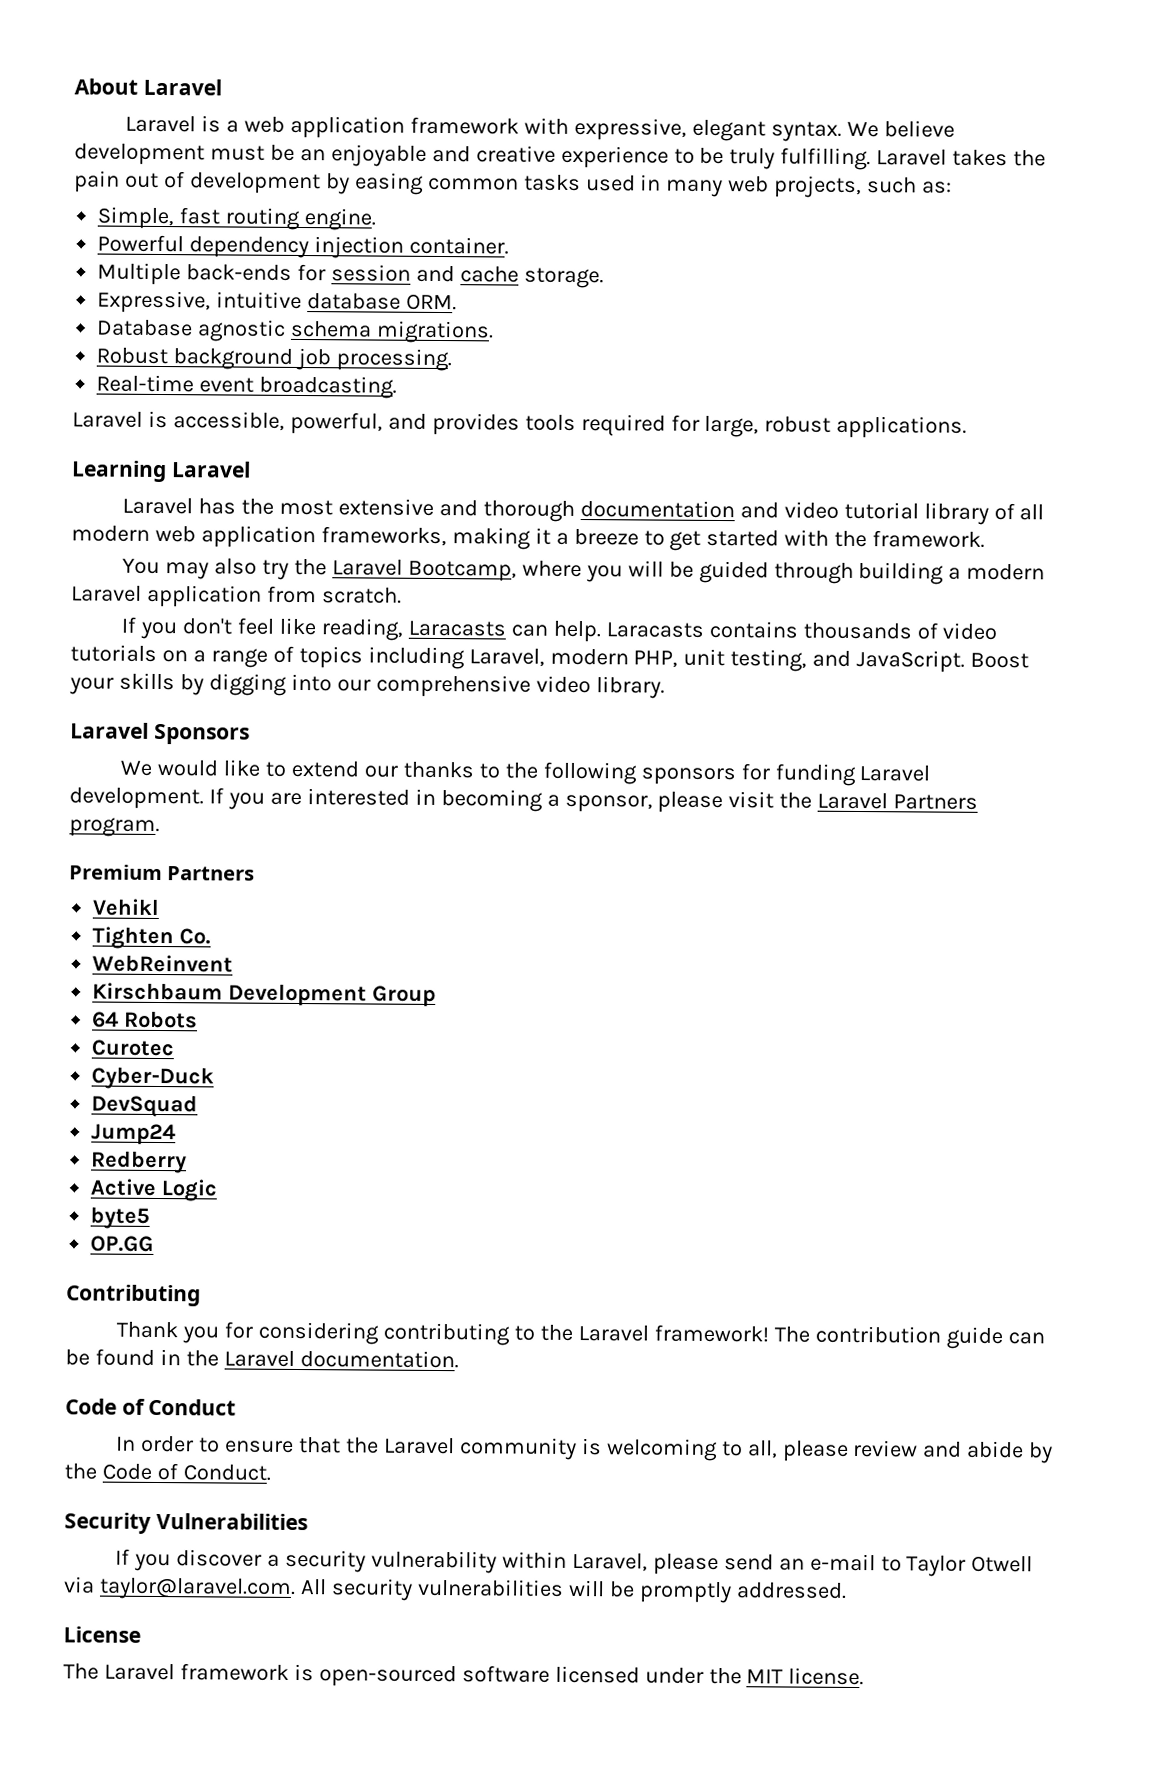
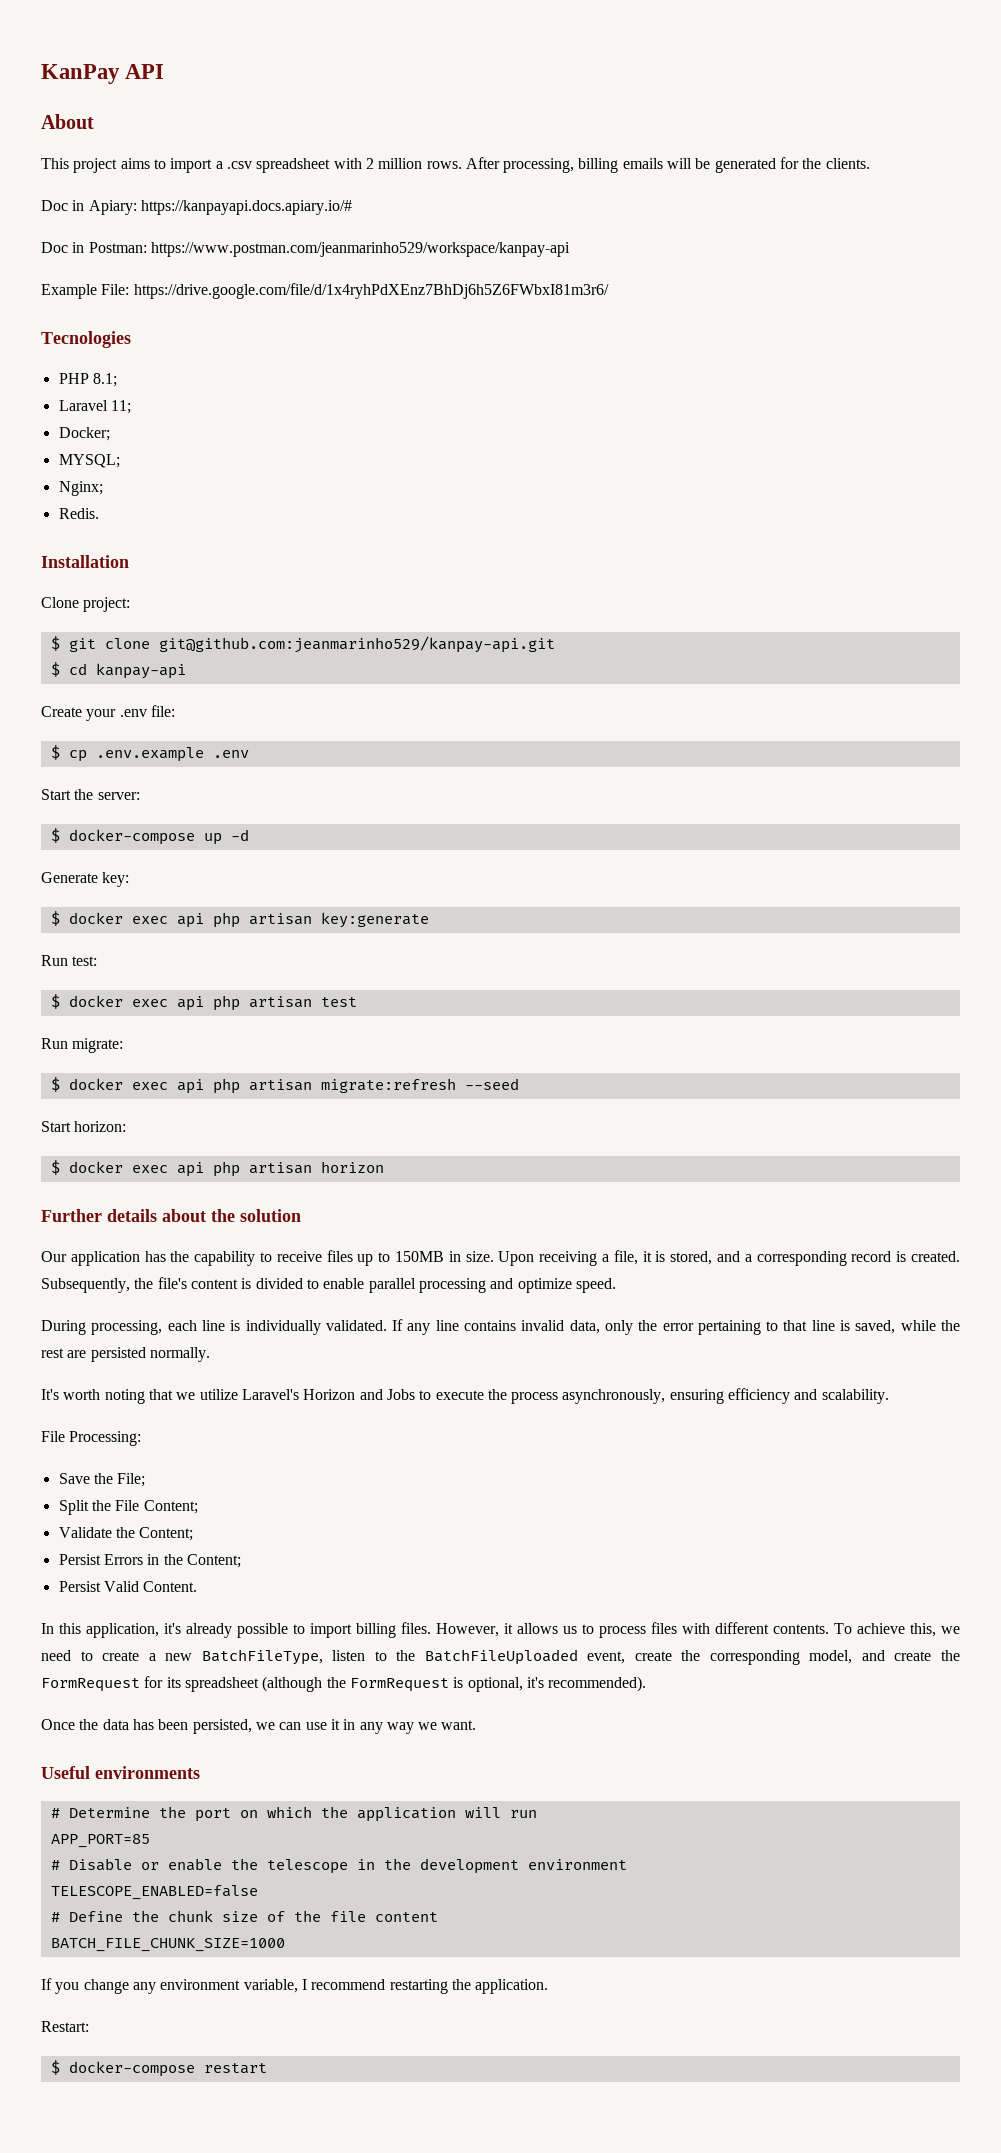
(74, 86) none -> [41,64,165,84] KanPay API //
[142,78,222,96] [125,115,955,142] [74,143,1047,171] [74,170,953,199] [97,206,377,231] [97,234,510,259] [97,262,604,289] [97,290,458,314] [96,319,495,344] [96,347,453,372] [96,374,398,399] [72,410,968,439] [71,460,251,483] [122,497,1045,525] [71,525,986,551] [122,558,1046,585] [71,584,402,608] [121,616,998,643] [70,644,1030,673] [69,672,665,699] [70,722,250,745] [120,759,931,786] [69,787,979,814] [69,817,160,837] [69,864,256,881] [92,898,160,917] [92,926,212,950] [92,954,234,973] [92,982,437,1007] [92,1010,199,1029] [91,1039,175,1057] [91,1066,215,1090] [91,1094,199,1118] [91,1123,177,1146] [91,1150,188,1174] [90,1178,218,1202] [90,1206,151,1229] [90,1235,155,1252] [66,1284,201,1307] [116,1321,1045,1350] [65,1348,459,1369] [65,1398,237,1416] [116,1435,1054,1464] [64,1462,271,1481] [64,1512,308,1534] [115,1548,1034,1577] [63,1576,847,1604] [63,1626,141,1643] [63,1663,865,1688] Laravel // Laravel is a web application framework with expressive, elegant syntax. We believe development must be an enjoyable and creative experience to be truly fulfilling. Laravel takes the pain out of development by easing common tasks used in many web projects, such as: // Simple, fast routing engine. // Powerful dependency injection container. // Multiple back-ends for session and cache storage. // Expressive, intuitive database ORM. // Database agnostic schema migrations. // Robust background job processing. // Real-time event broadcasting. // Laravel is accessible, powerful, and provides tools required for large, robust applications. // Learning Laravel // Laravel has the most extensive and thorough documentation and video tutorial library of all modern web application frameworks, making it a breeze to get started with the framework. // You may also try the Laravel Bootcamp, where you will be guided through building a modern Laravel application from scratch. // If you don't feel like reading, Laracasts can help. Laracasts contains thousands of video tutorials on a range of topics including Laravel, modern PHP, unit testing, and JavaScript. Boost your skills by digging into our comprehensive video library. // Laravel Sponsors // We would like to extend our thanks to the following sponsors for funding Laravel development. If you are interested in becoming a sponsor, please visit the Laravel Partners program. // Premium Partners // Vehikl // Tighten Co. // WebReinvent // Kirschbaum Development Group // 64 Robots // Curotec // Cyber-Duck // DevSquad // Jump24 // Redberry // Active Logic // byte5 // OP.GG // Contributing // Thank you for considering contributing to the Laravel framework! The contribution guide can be found in the Laravel documentation. // Code of Conduct // In order to ensure that the Laravel community is welcoming to all, please review and abide by the Code of Conduct. // Security Vulnerabilities // If you discover a security vulnerability within Laravel, please send an e-mail to Taylor Otwell via taylor@laravel.com. All security vulnerabilities will be promptly addressed. // License // The Laravel framework is open-sourced software licensed under the MIT license. -> [41,157,870,173] [41,200,352,215] [41,242,570,257] [41,283,609,299] [41,331,131,348] [58,373,117,387] [58,400,131,414] [58,427,110,441] [58,454,120,468] [58,481,103,496] [58,508,99,519] [41,555,129,568] [41,597,131,612] [50,636,555,653] [50,662,186,679] [41,705,175,721] [50,745,249,762] [41,789,140,800] [50,828,249,845] [41,872,130,887] [50,911,429,928] [41,955,98,966] [50,994,357,1011] [41,1038,124,1053] [50,1077,519,1094] [41,1121,127,1132] [50,1160,384,1177] [41,1209,301,1222] [41,1250,960,1266] [41,1277,616,1293] [41,1319,961,1335] [41,1347,210,1362] [41,1388,889,1404] [41,1431,142,1446] [58,1473,146,1487] [58,1500,198,1515] [58,1527,194,1541] [58,1554,241,1568] [58,1581,198,1592] [41,1622,960,1638] [41,1649,960,1665] [41,1676,647,1692] [41,1719,477,1734] [41,1766,200,1779] [50,1806,537,1822] [50,1834,150,1848] [50,1858,627,1874] [50,1885,258,1900] [50,1910,438,1922] [50,1938,285,1952] [41,1978,549,1994] [41,2021,89,2032] [50,2060,267,2077] // This project aims to import a .csv spreadsheet with 2 million rows. After processing, billing emails will be generated for the clients. // Doc in Apiary: https://kanpayapi.docs.apiary.io/# // Doc in Postman: https://www.postman.com/jeanmarinho529/workspace/kanpay-api // Example File: https://drive.google.com/file/d/1x4ryhPdXEnz7BhDj6h5Z6FWbxI81m3r6/ // Tecnologies // PHP 8.1; // Laravel 11; // Docker; // MYSQL; // Nginx; // Redis. // Installation // Clone project: // $ git clone git@github.com:jeanmarinho529/kanpay-api.git // $ cd kanpay-api // Create your .env file: // $ cp .env.example .env // Start the server: // $ docker-compose up -d // Generate key: // $ docker exec api php artisan key:generate // Run test: // $ docker exec api php artisan test // Run migrate: // $ docker exec api php artisan migrate:refresh --seed // Start horizon: // $ docker exec api php artisan horizon // Further details about the solution // Our application has the capability to receive files up to 150MB in size. Upon receiving a file, it is stored, and a corresponding record is created. Subsequently, the file's content is divided to enable parallel processing and optimize speed. // During processing, each line is individually validated. If any line contains invalid data, only the error pertaining to that line is saved, while the rest are persisted normally. // It's worth noting that we utilize Laravel's Horizon and Jobs to execute the process asynchronously, ensuring efficiency and scalability. // File Processing: // Save the File; // Split the File Content; // Validate the Content; // Persist Errors in the Content; // Persist Valid Content. // In this application, it's already possible to import billing files. However, it allows us to process files with different contents. To achieve this, we need to create a new BatchFileType, listen to the BatchFileUploaded event, create the corresponding model, and create the FormRequest for its spreadsheet (although the FormRequest is optional, it's recommended). // Once the data has been persisted, we can use it in any way we want. // Useful environments // # Determine the port on which the application will run // APP_PORT=85 // # Disable or enable the telescope in the development environment // TELESCOPE_ENABLED=false // # Define the chunk size of the file content // BATCH_FILE_CHUNK_SIZE=1000 // If you change any environment variable, I recommend restarting the application. // Restart: // $ docker-compose restart

